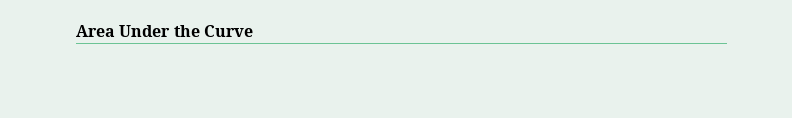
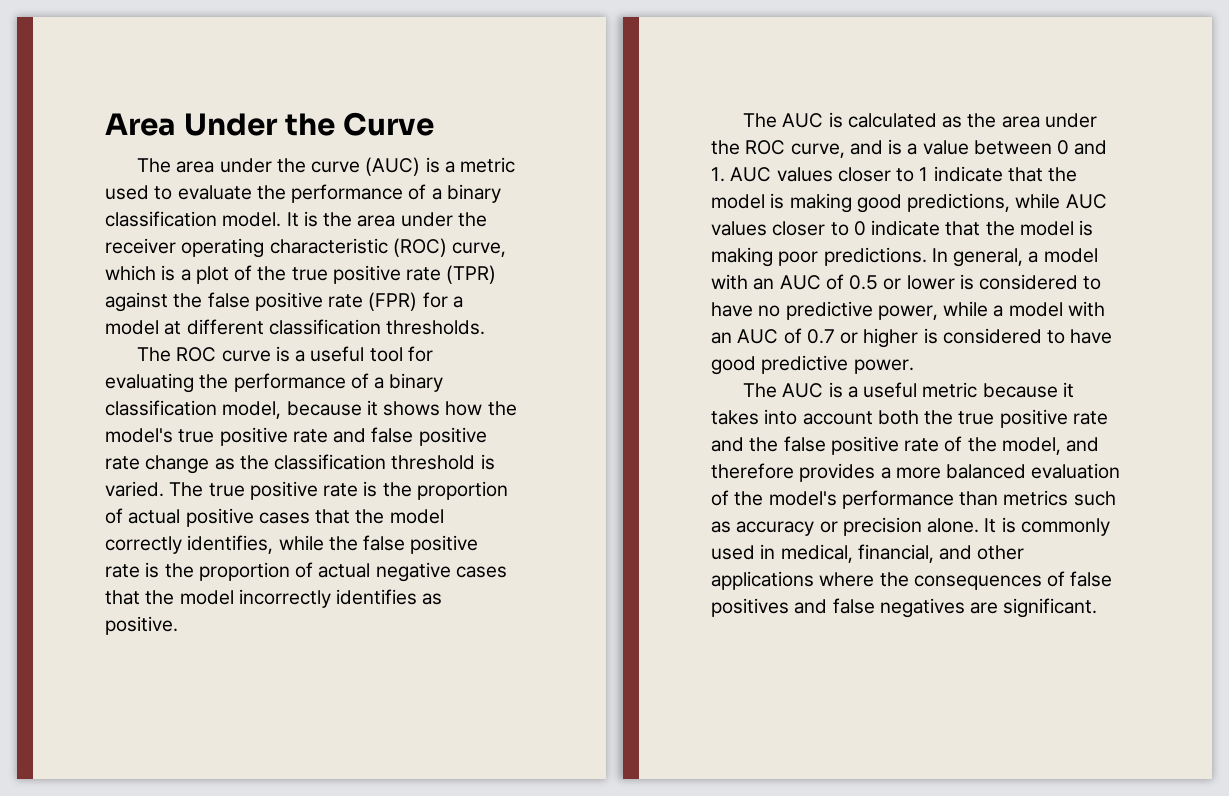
(253, 31) none -> [137,157,516,176] [105,184,501,203] [105,211,487,227] [105,238,507,258] [105,265,497,284] [105,292,463,312] [105,319,486,335] [137,346,433,362] [105,373,444,393] [105,400,517,419] [105,427,487,446] [105,454,495,474] [105,481,508,500] [105,508,444,527] [105,535,479,554] [105,562,507,582] [105,589,443,608] [105,616,178,635] [743,112,1097,128] [711,139,1108,158] [711,166,1078,182] [711,193,1107,213] [711,220,1094,236] [711,247,1098,267] [711,274,1102,290] [711,301,1105,320] [711,328,1113,348] [711,355,914,375] [743,382,1074,398] [711,409,1108,428] [711,436,1100,455] [711,463,1121,482] [711,490,1116,509] [711,517,1110,536] [711,544,1025,563] [711,571,1113,590] [711,598,1098,618] // The area under the curve (AUC) is a metric used to evaluate the performance of a binary classification model. It is the area under the receiver operating characteristic (ROC) curve, which is a plot of the true positive rate (TPR) against the false positive rate (FPR) for a model at different classification thresholds. // The ROC curve is a useful tool for evaluating the performance of a binary classification model, because it shows how the model's true positive rate and false positive rate change as the classification threshold is varied. The true positive rate is the proportion of actual positive cases that the model correctly identifies, while the false positive rate is the proportion of actual negative cases that the model incorrectly identifies as positive. // The AUC is calculated as the area under the ROC curve, and is a value between 0 and 1. AUC values closer to 1 indicate that the model is making good predictions, while AUC values closer to 0 indicate that the model is making poor predictions. In general, a model with an AUC of 0.5 or lower is considered to have no predictive power, while a model with an AUC of 0.7 or higher is considered to have good predictive power. // The AUC is a useful metric because it takes into account both the true positive rate and the false positive rate of the model, and therefore provides a more balanced evaluation of the model's performance than metrics such as accuracy or precision alone. It is commonly used in medical, financial, and other applications where the consequences of false positives and false negatives are significant.

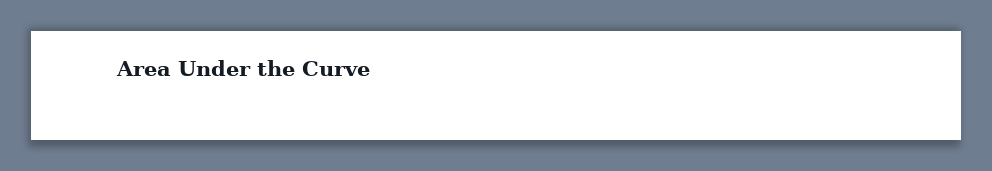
[137,157,516,176] [105,184,501,203] [105,211,487,227] [105,238,507,258] [105,265,497,284] [105,292,463,312] [105,319,486,335] [137,346,433,362] [105,373,444,393] [105,400,517,419] [105,427,487,446] [105,454,495,474] [105,481,508,500] [105,508,444,527] [105,535,479,554] [105,562,507,582] [105,589,443,608] [105,616,178,635] [743,112,1097,128] [711,139,1108,158] [711,166,1078,182] [711,193,1107,213] [711,220,1094,236] [711,247,1098,267] [711,274,1102,290] [711,301,1105,320] [711,328,1113,348] [711,355,914,375] [743,382,1074,398] [711,409,1108,428] [711,436,1100,455] [711,463,1121,482] [711,490,1116,509] [711,517,1110,536] [711,544,1025,563] [711,571,1113,590] [711,598,1098,618] // The area under the curve (AUC) is a metric used to evaluate the performance of a binary classification model. It is the area under the receiver operating characteristic (ROC) curve, which is a plot of the true positive rate (TPR) against the false positive rate (FPR) for a model at different classification thresholds. // The ROC curve is a useful tool for evaluating the performance of a binary classification model, because it shows how the model's true positive rate and false positive rate change as the classification threshold is varied. The true positive rate is the proportion of actual positive cases that the model correctly identifies, while the false positive rate is the proportion of actual negative cases that the model incorrectly identifies as positive. // The AUC is calculated as the area under the ROC curve, and is a value between 0 and 1. AUC values closer to 1 indicate that the model is making good predictions, while AUC values closer to 0 indicate that the model is making poor predictions. In general, a model with an AUC of 0.5 or lower is considered to have no predictive power, while a model with an AUC of 0.7 or higher is considered to have good predictive power. // The AUC is a useful metric because it takes into account both the true positive rate and the false positive rate of the model, and therefore provides a more balanced evaluation of the model's performance than metrics such as accuracy or precision alone. It is commonly used in medical, financial, and other applications where the consequences of false positives and false negatives are significant. -> (370, 68) none

